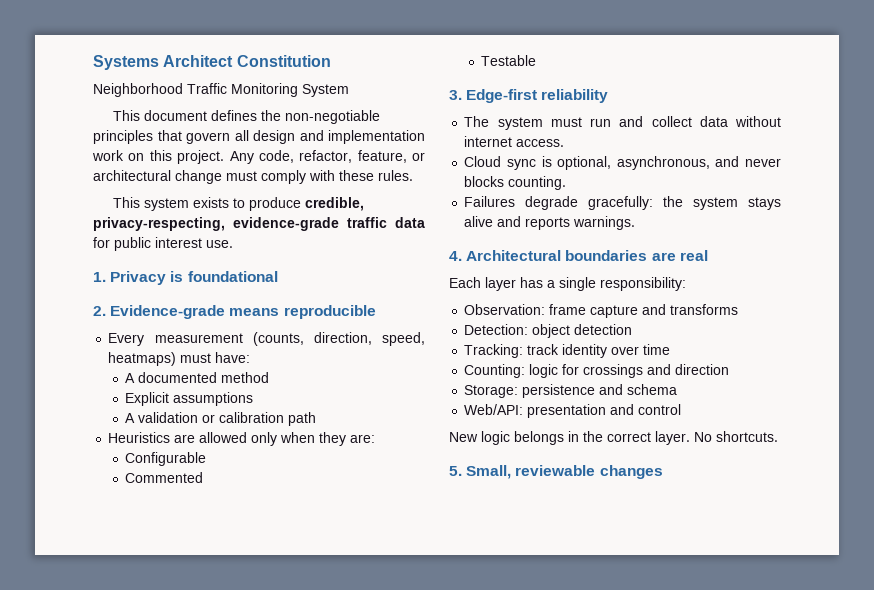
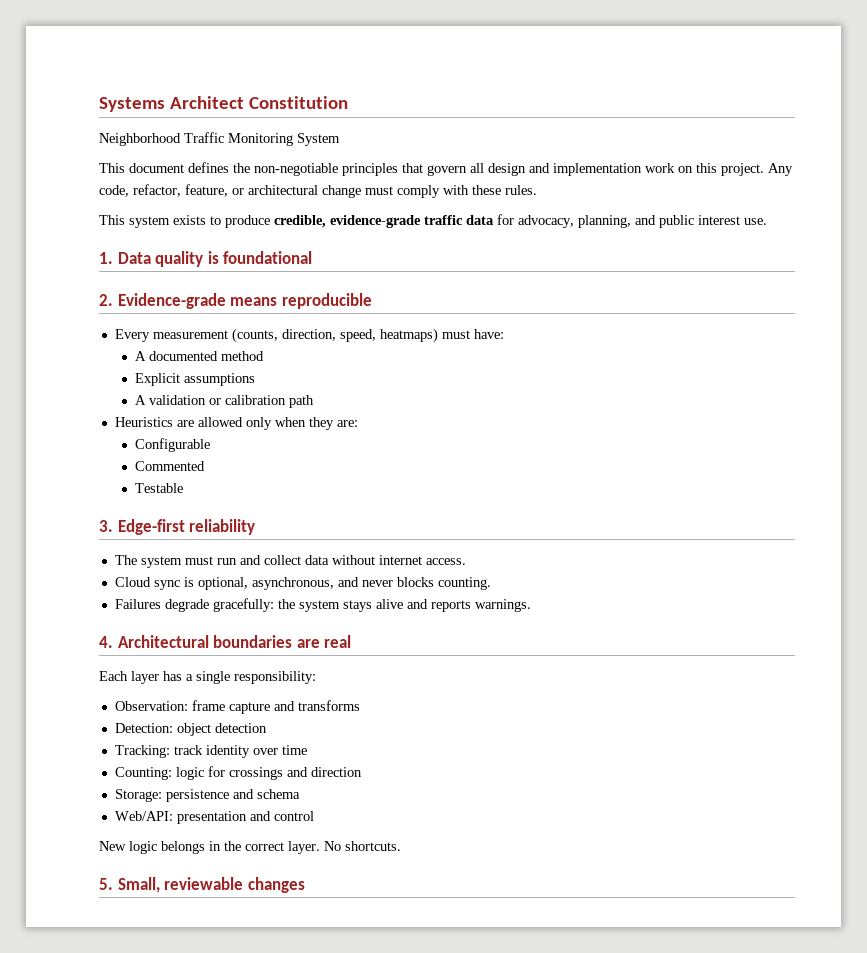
[93,217,225,231] privacy-respecting, -> (326, 221) none
(110, 242) none -> [518,215,656,228] advocacy, planning, and
[110,271,167,285] Privacy -> [117,251,204,267] Data quality

